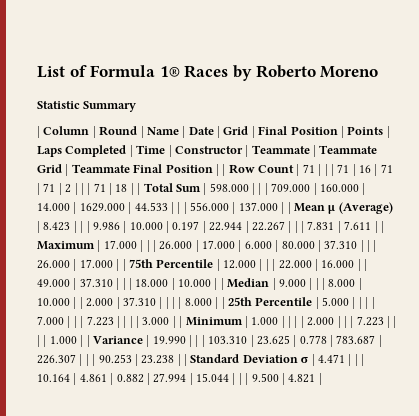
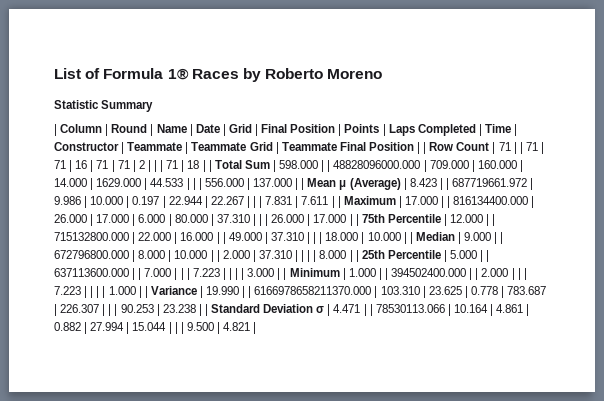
(328, 170) none -> [525,142,538,151] 71
(262, 189) none -> [333,160,421,169] 48828096000.000
(84, 227) none -> [452,178,528,187] 687719661.972
(150, 246) none -> [453,196,529,205] 816134400.000
(269, 265) none -> [54,232,129,241] 715132800.000
(319, 284) none -> [54,250,129,259] 672796800.000
(362, 303) none -> [54,268,129,277] 637113600.000
(291, 322) none -> [391,268,467,277] 394502400.000
(199, 341) none -> [254,286,372,295] 6166978658211370.000
(358, 360) none -> [375,304,445,313] 78530113.066

